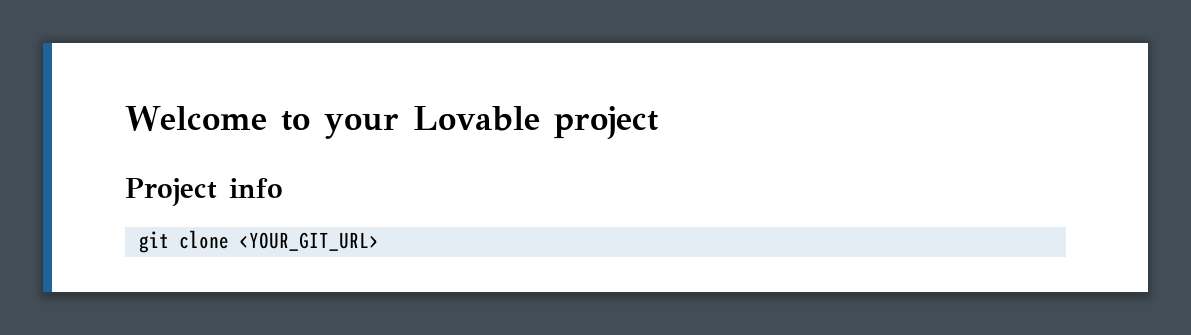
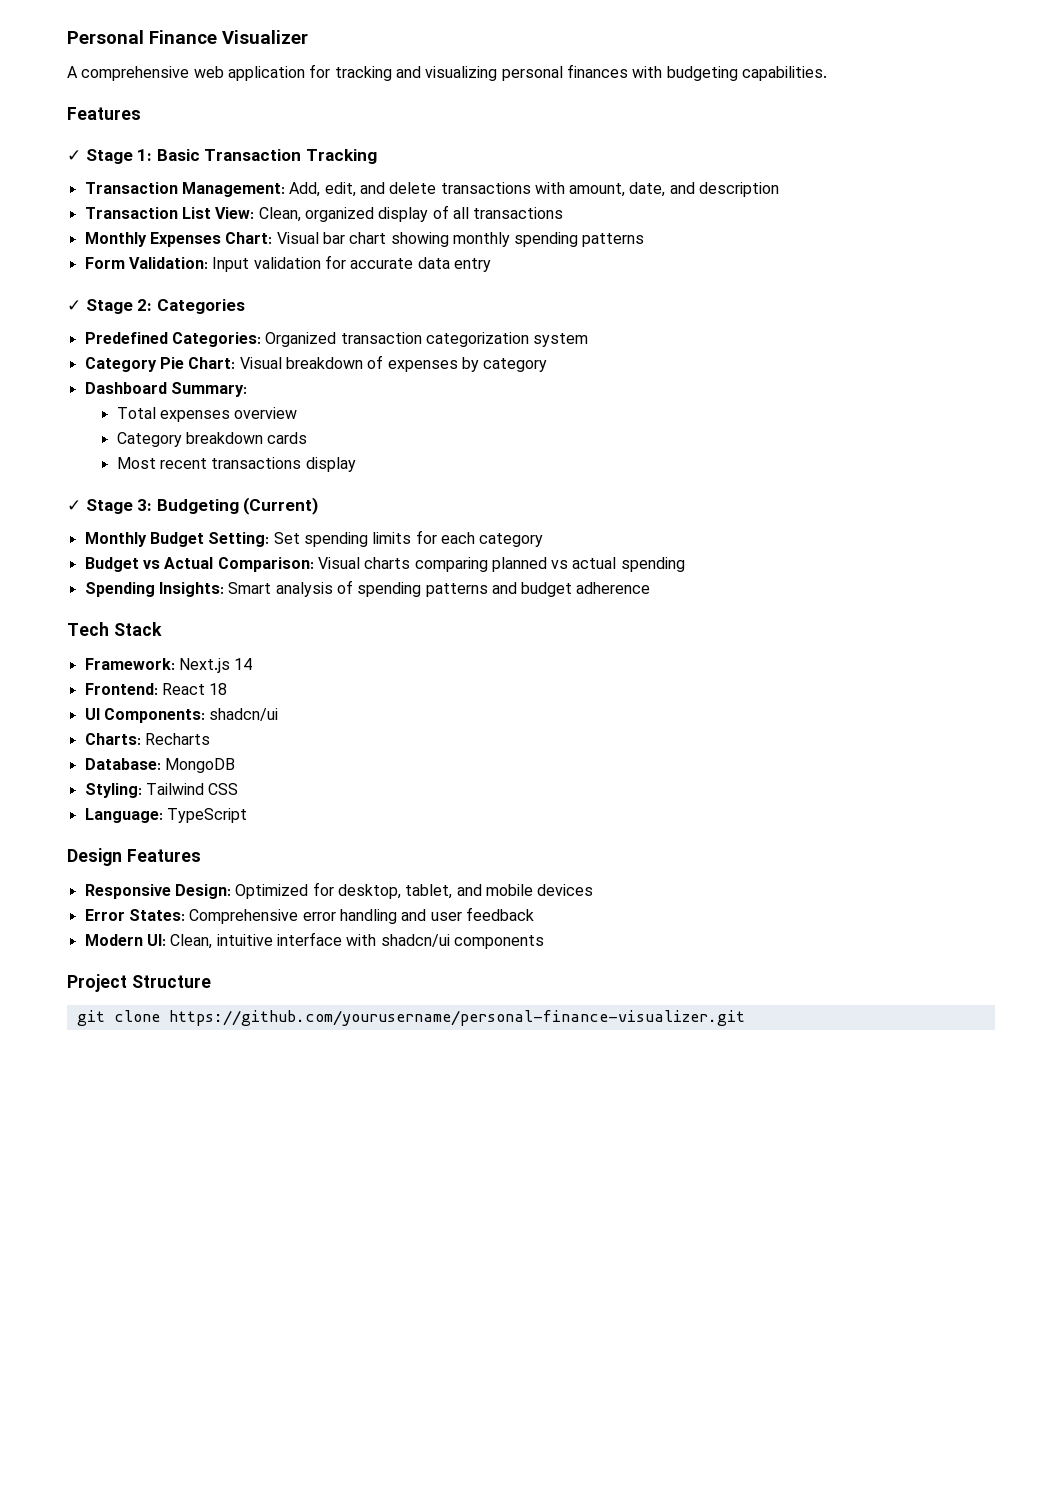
[125,106,658,139] Welcome to your Lovable project -> [67,30,308,44] [67,64,827,81] [67,107,141,120] [67,149,377,164] [84,182,780,197] [84,205,564,222] [84,232,645,247] [84,255,491,272] [67,299,245,314] [84,332,589,347] [84,355,548,372] [84,382,247,397] [116,407,298,422] [116,432,308,447] [116,457,356,472] [67,497,319,515] [84,530,544,547] [84,557,685,572] [84,580,651,597] [67,622,162,636] [84,658,253,673] [84,683,228,695] [84,708,279,723] [84,733,210,745] [84,758,235,773] [84,783,239,798] [84,808,247,823] [67,848,201,866] [84,882,594,899] [84,907,534,924] [84,932,544,949] Personal Finance Visualizer // A comprehensive web application for tracking and visualizing personal finances with budgeting capabilities. // Features // ✓ Stage 1: Basic Transaction Tracking // Transaction Management: Add, edit, and delete transactions with amount, date, and description // Transaction List View: Clean, organized display of all transactions // Monthly Expenses Chart: Visual bar chart showing monthly spending patterns // Form Validation: Input validation for accurate data entry // ✓ Stage 2: Categories // Predefined Categories: Organized transaction categorization system // Category Pie Chart: Visual breakdown of expenses by category // Dashboard Summary: // Total expenses overview // Category breakdown cards // Most recent transactions display // ✓ Stage 3: Budgeting (Current) // Monthly Budget Setting: Set spending limits for each category // Budget vs Actual Comparison: Visual charts comparing planned vs actual spending // Spending Insights: Smart analysis of spending patterns and budget adherence // Tech Stack // Framework: Next.js 14 // Frontend: React 18 // UI Components: shadcn/ui // Charts: Recharts // Database: MongoDB // Styling: Tailwind CSS // Language: TypeScript // Design Features // Responsive Design: Optimized for desktop, tablet, and mobile devices // Error States: Comprehensive error handling and user feedback // Modern UI: Clean, intuitive interface with shadcn/ui components
[229,178,283,198] info -> [131,975,211,988] Structure
[238,232,379,251] <YOUR_GIT_URL> -> [168,1010,745,1026] https://github.com/yourusername/personal-finance-visualizer.git

